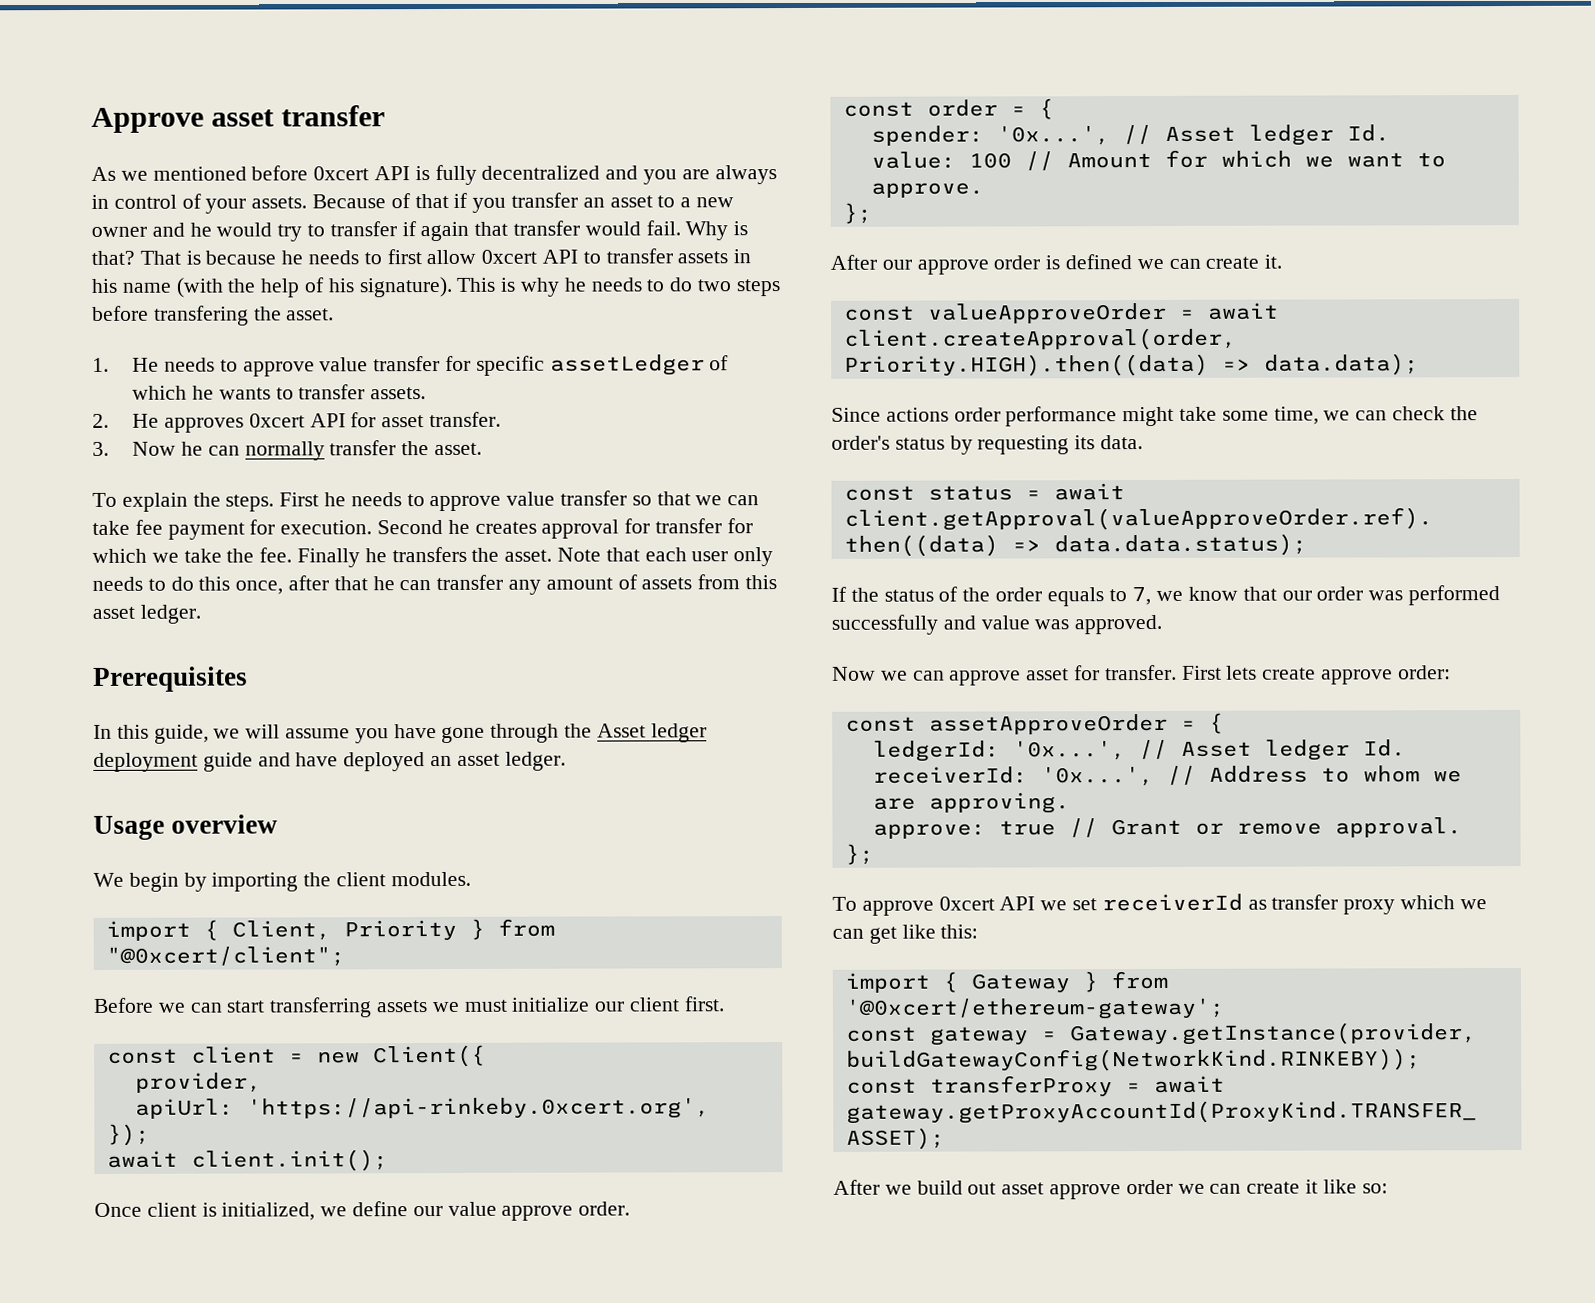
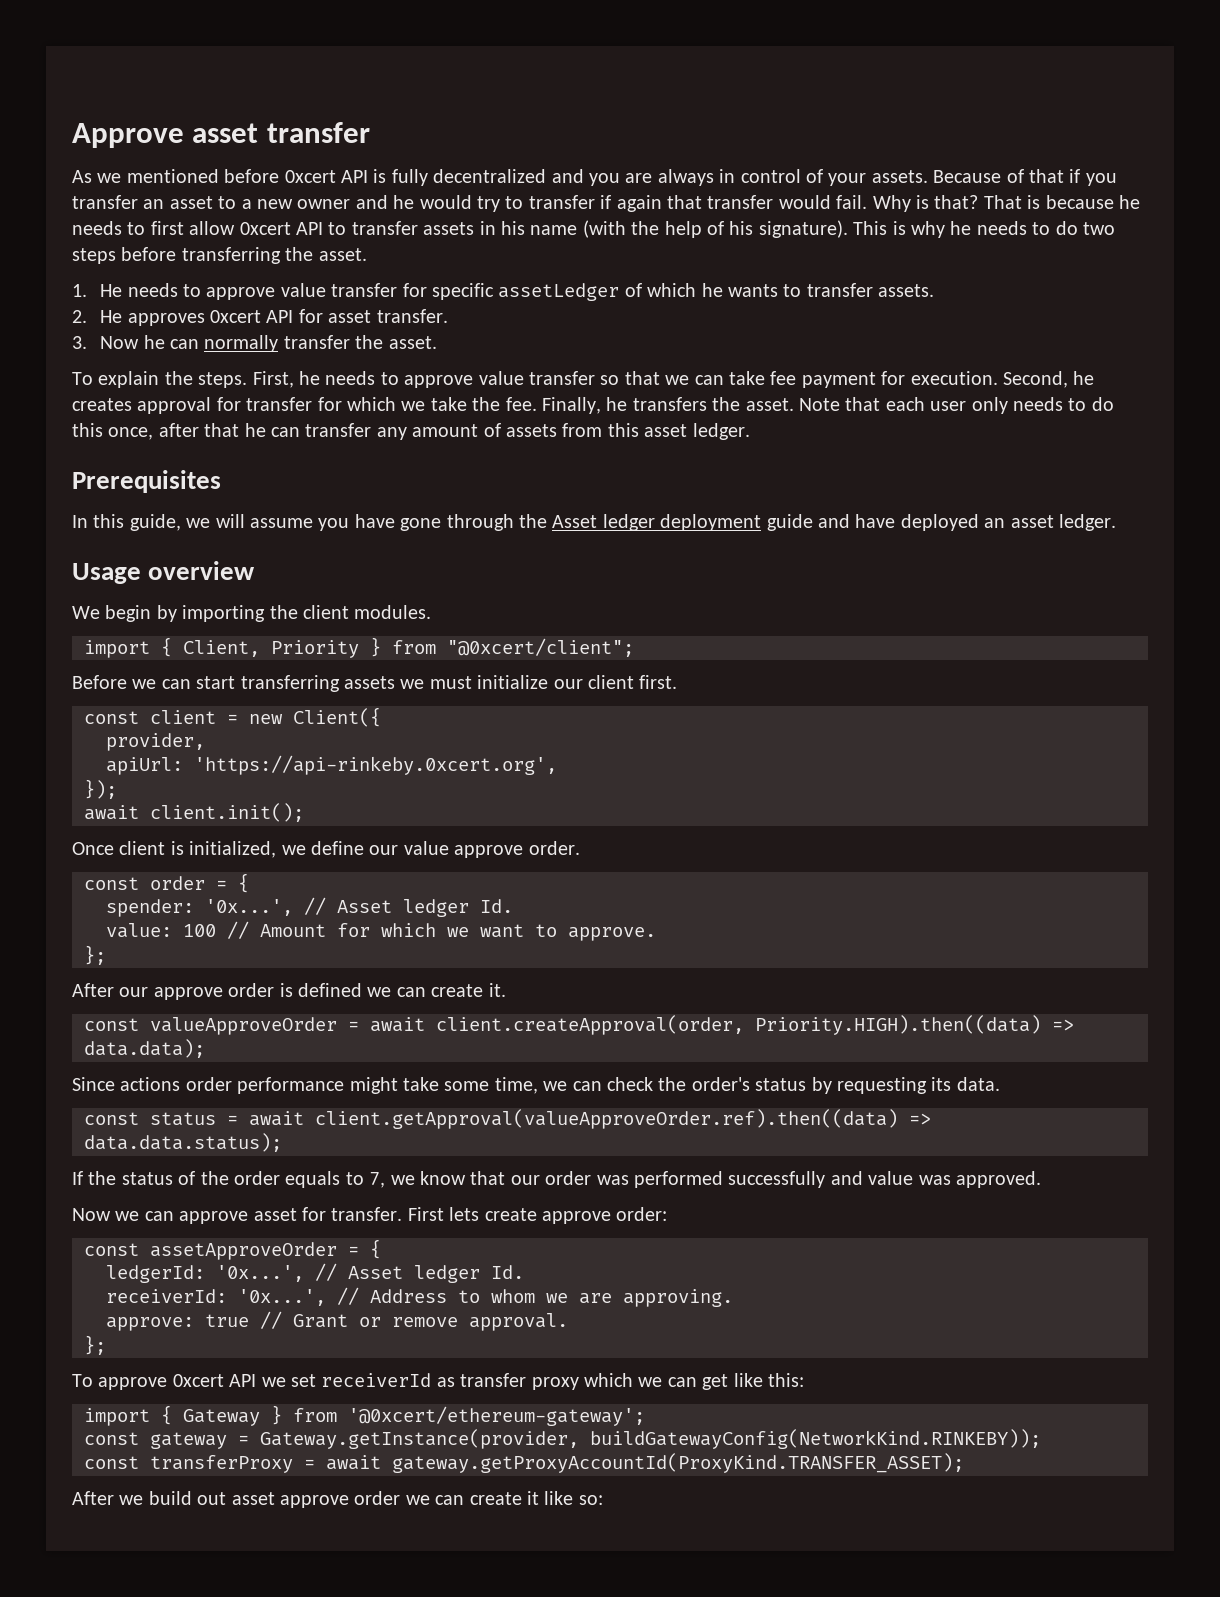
[153,305,249,326] transfering -> [181,247,281,264] transferring
[279,492,320,507] First -> [252,371,294,388] First,
[377,519,444,535] Second -> [1002,371,1068,388] Second,
[297,548,361,568] Finally -> [541,397,601,414] Finally,

